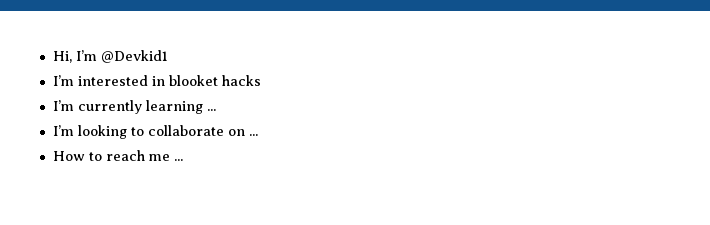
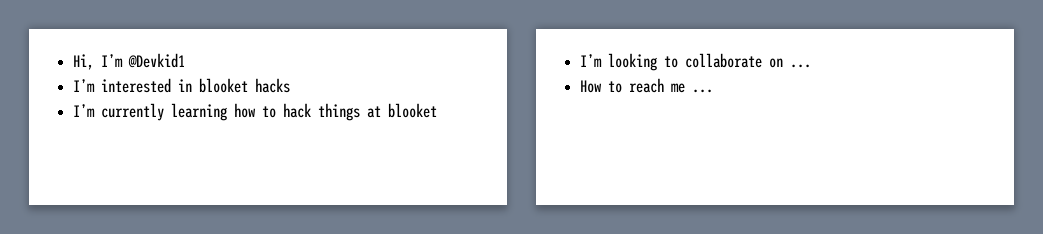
[206,109,216,111] ... -> [234,103,438,121] how to hack things at blooket

